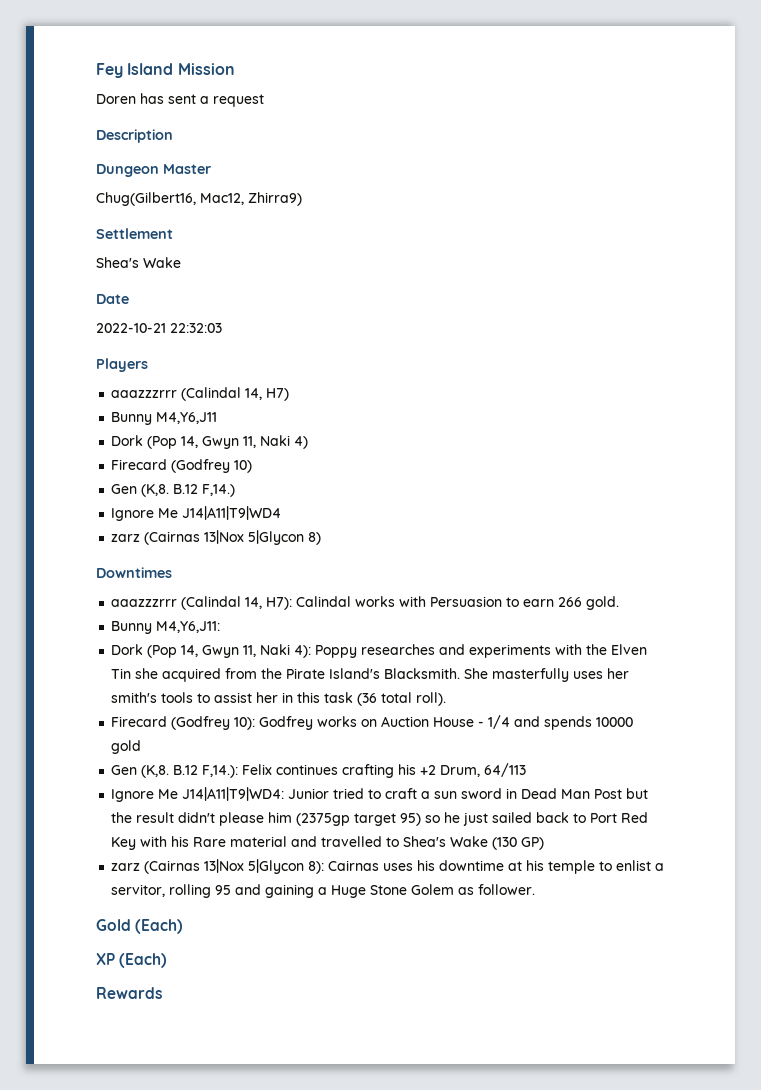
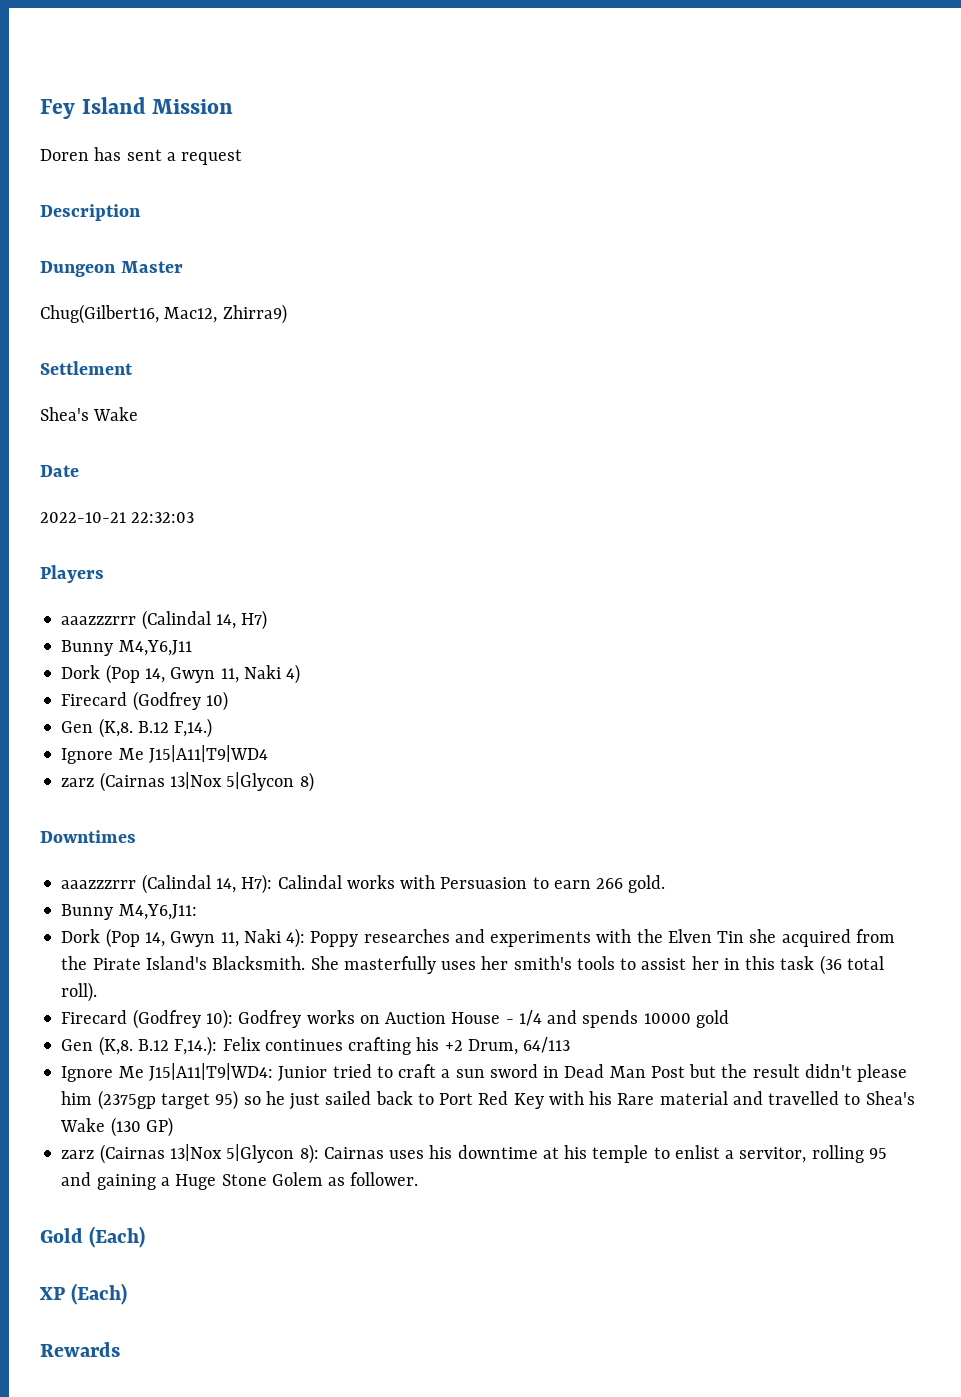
[182,506,282,520] J14|A11|T9|WD4 -> [148,745,268,763] J15|A11|T9|WD4
[182,787,285,801] J14|A11|T9|WD4: -> [148,1063,273,1081] J15|A11|T9|WD4:

